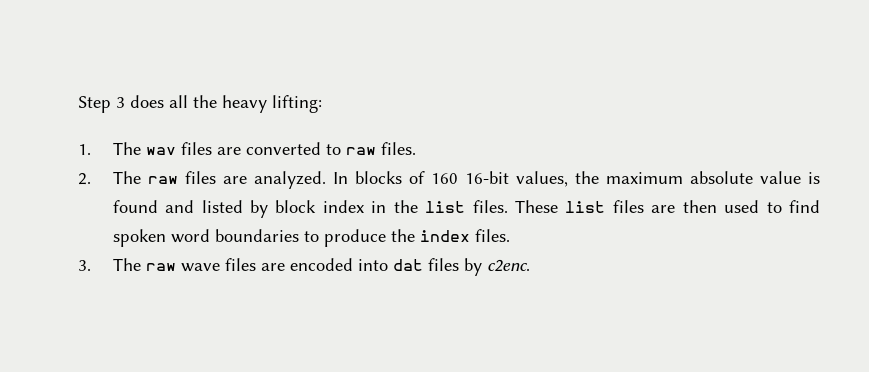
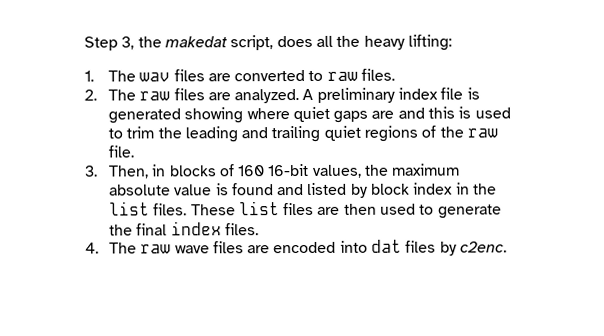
[116,97,125,108] 3 -> [121,35,274,51] 3, the makedat script,
[332,172,348,184] In -> [302,87,480,103] [107,106,511,124] [107,125,499,143] [107,145,134,158] [84,164,167,179] A preliminary index file is generated showing where quiet gaps are and this is used to trim the leading and trailing quiet regions of the raw file. // 3. Then, in
[789,200,821,213] [112,229,415,247] find spoken word boundaries to produce the -> [437,204,502,219] [108,223,168,236] generate the final
[78,260,91,271] 3. -> [85,242,99,254] 4.

